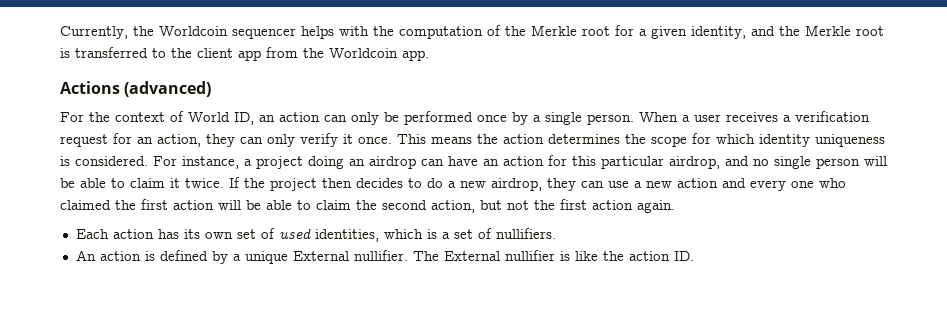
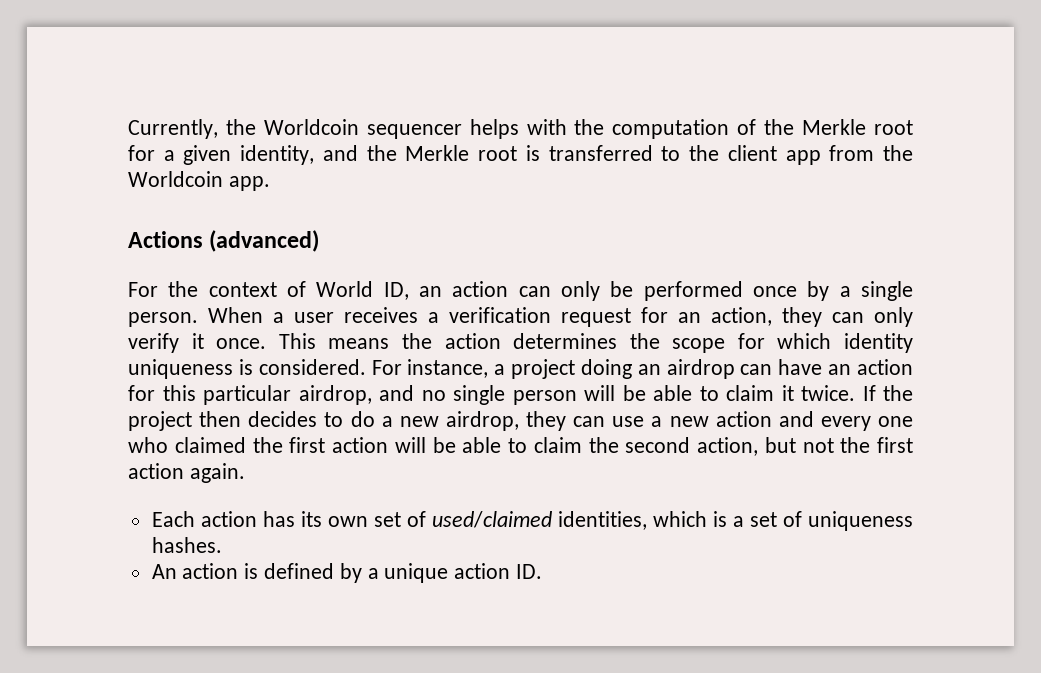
[278,228,311,239] used -> [431,511,552,528] used/claimed
[495,228,556,239] nullifiers. -> [807,511,913,531] [151,537,222,553] uniqueness hashes.
[292,250,624,261] External nullifier. The External nullifier is like the -> (449, 573) none

